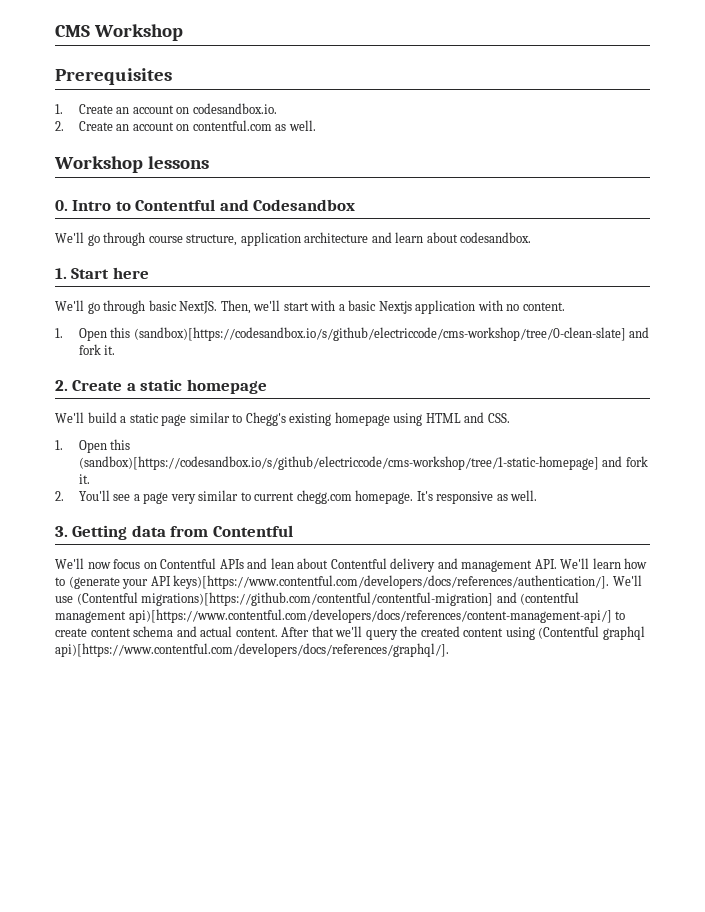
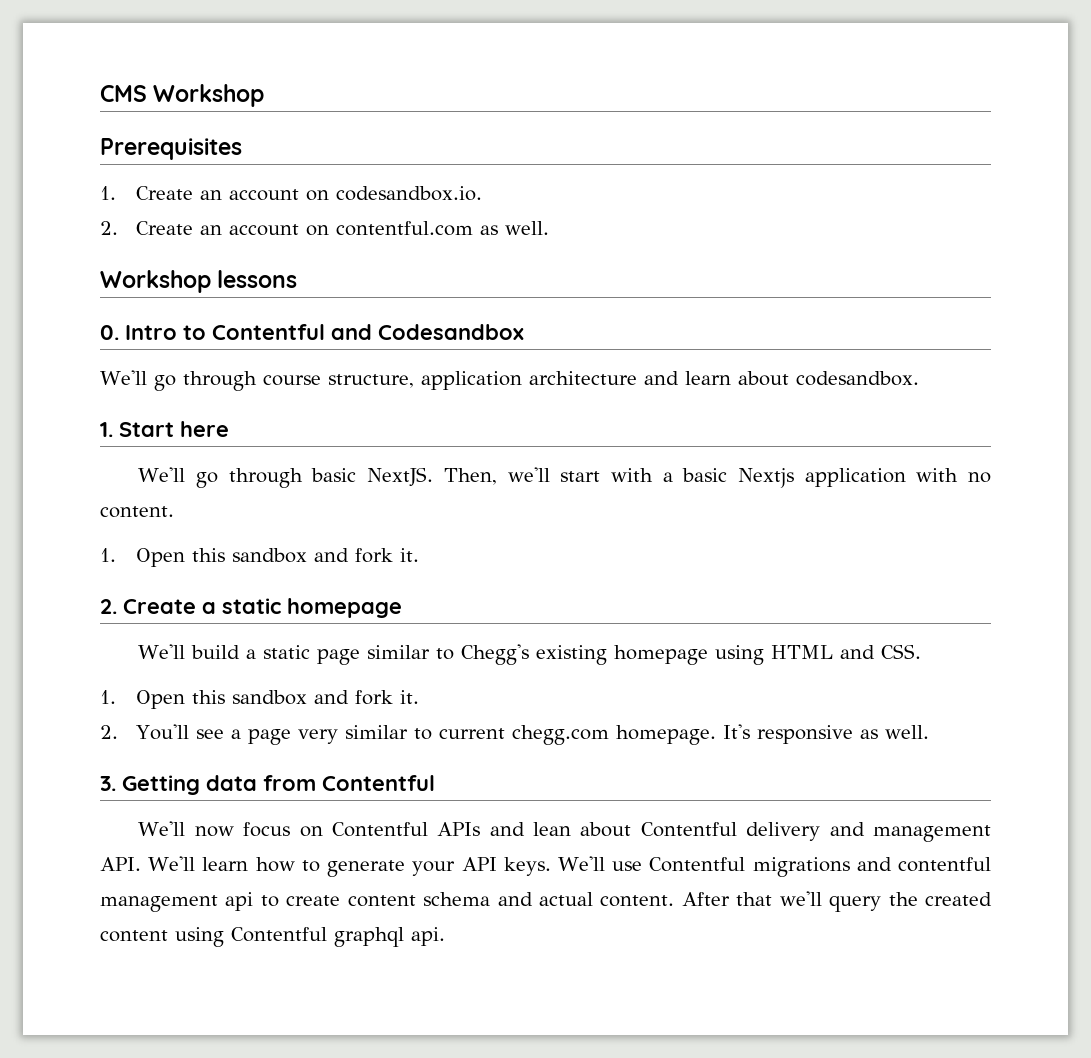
[133,327,626,341] (sandbox)[https://codesandbox.io/s/github/electriccode/cms-workshop/tree/0-clean-slate] -> [231,548,307,563] sandbox
[78,456,599,470] (sandbox)[https://codesandbox.io/s/github/electriccode/cms-workshop/tree/1-static-homepage] -> [231,690,307,705] sandbox
[68,576,120,589] (generate -> [327,860,406,877] generate
[173,575,610,589] keys)[https://www.contentful.com/developers/docs/references/authentication/]. -> [503,857,551,876] keys.
[76,592,580,606] [55,609,612,623] (Contentful migrations)[https://github.com/contentful/contentful-migration] and (contentful management api)[https://www.contentful.com/developers/docs/references/content-management-api/] -> [649,857,992,877] [100,892,254,912] Contentful migrations and contentful management api
[538,626,645,640] [55,643,449,657] (Contentful graphql api)[https://www.contentful.com/developers/docs/references/graphql/]. -> [231,927,445,947] Contentful graphql api.

